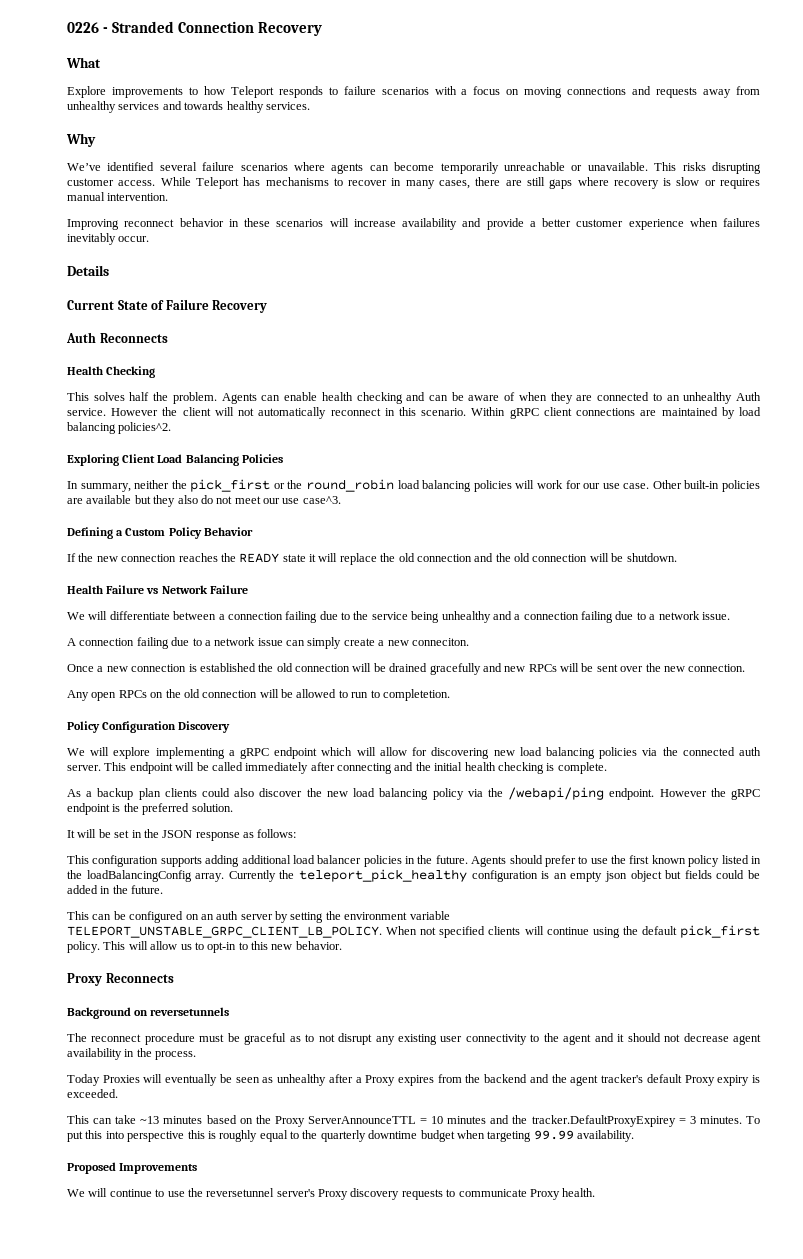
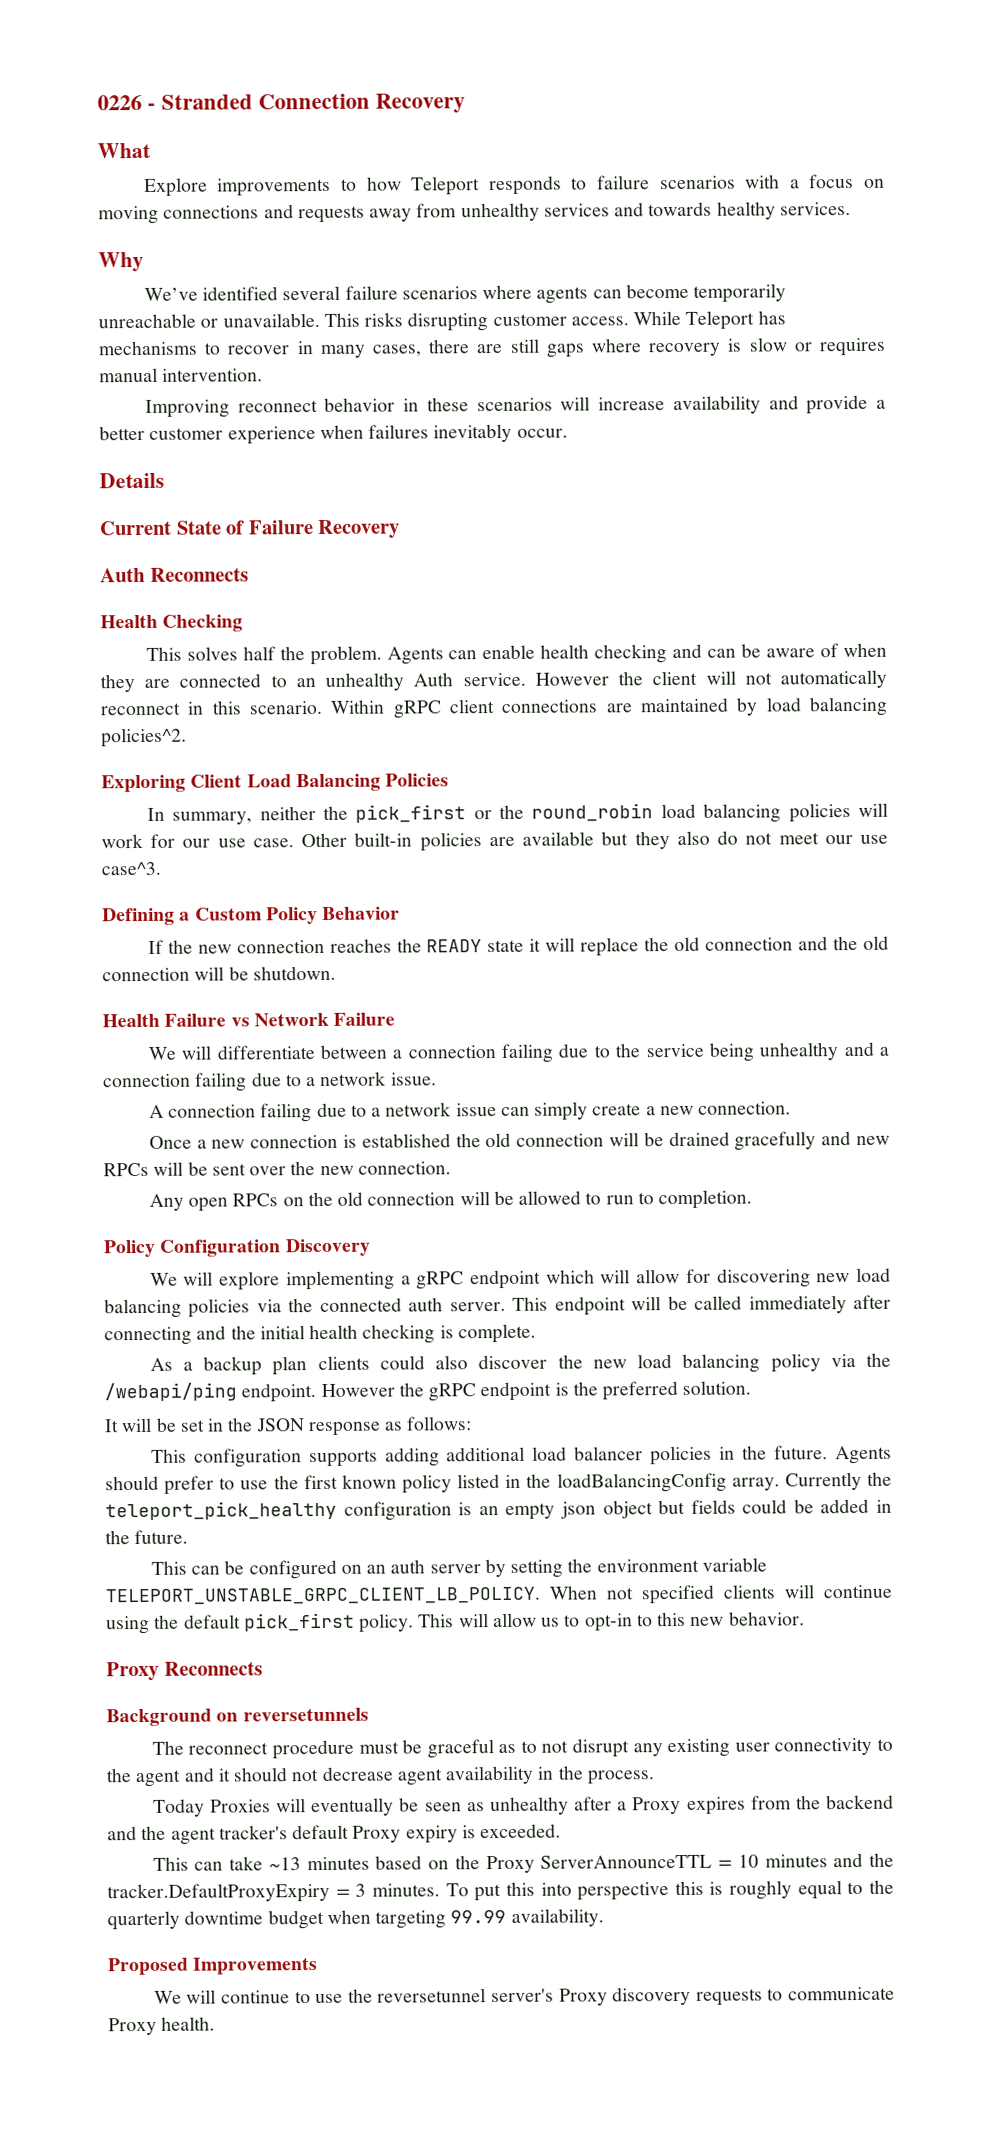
[411,638,469,646] conneciton. -> [698,1101,792,1115] connection.
[382,689,450,701] completetion. -> [658,1189,753,1210] completion.
[531,1115,676,1127] tracker.DefaultProxyExpirey -> [107,1882,330,1904] tracker.DefaultProxyExpiry

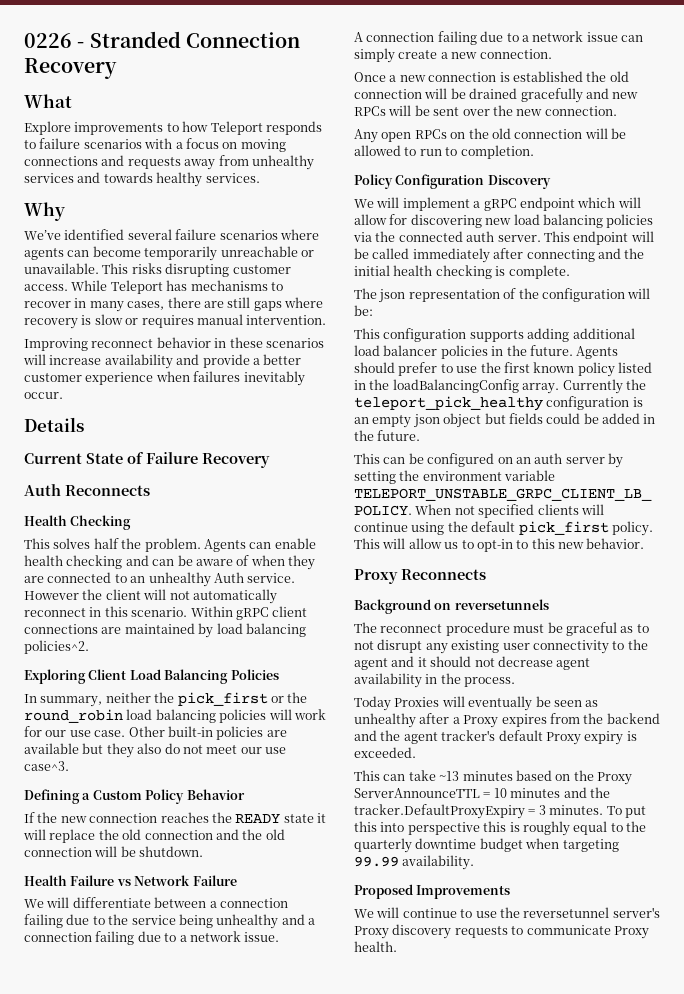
[219,1270,395,1291] explore implementing -> [402,197,470,211] implement
[149,1352,891,1376] [104,1380,752,1403] [104,1416,473,1437] As a backup plan clients could also discover the new load balancing policy via the /webapi/ping endpoint. However the gRPC endpoint is the preferred solution. // It will be set in the JSON response as follows: -> [354,288,651,303] [354,305,373,316] The json representation of the configuration will be:

